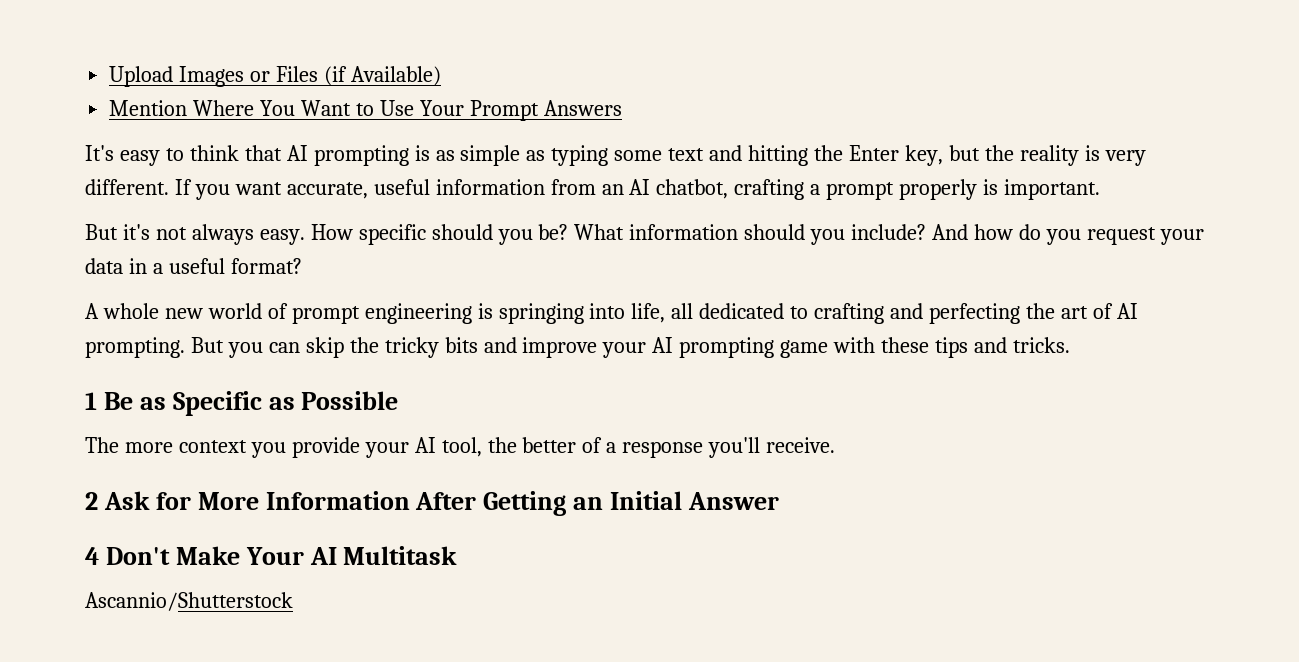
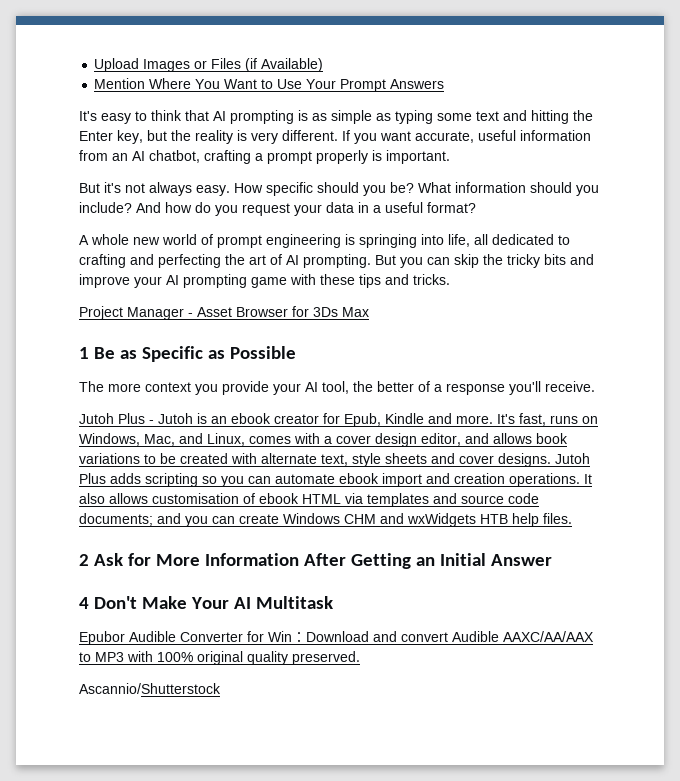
(1070, 345) none -> [79,306,369,320] // Project Manager - Asset Browser for 3Ds Max
(836, 445) none -> [79,413,598,427] [79,433,568,447] [79,453,590,467] [79,473,592,487] [79,493,539,507] [79,513,572,527] // Jutoh Plus - Jutoh is an ebook creator for Epub, Kindle and more. It's fast, runs on Windows, Mac, and Linux, comes with a cover design editor, and allows book variations to be created with alternate text, style sheets and cover designs. Jutoh Plus adds scripting so you can automate ebook import and creation operations. It also allows customisation of ebook HTML via templates and source code documents; and you can create Windows CHM and wxWidgets HTB help files.
(458, 555) none -> [79,631,594,645] [79,651,360,665] // Epubor Audible Converter for Win：Download and convert Audible AAXC/AA/AAX to MP3 with 100% original quality preserved.

